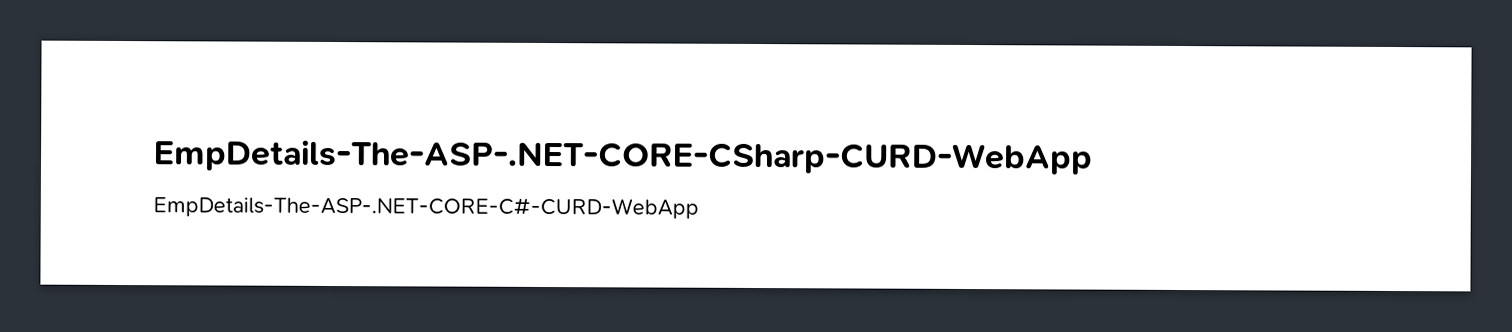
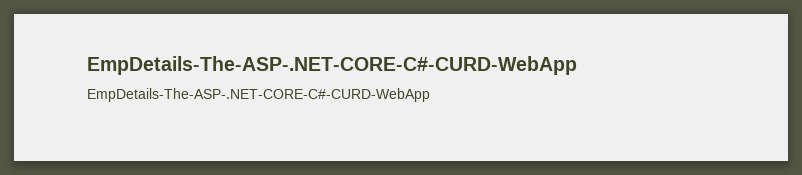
[153,139,1093,175] EmpDetails-The-ASP-.NET-CORE-CSharp-CURD-WebApp -> [87,56,577,75] EmpDetails-The-ASP-.NET-CORE-C#-CURD-WebApp

